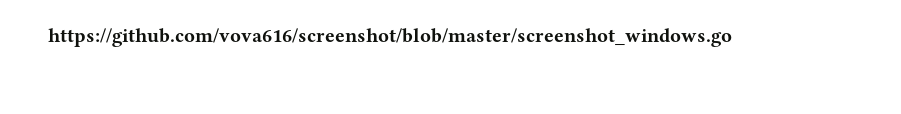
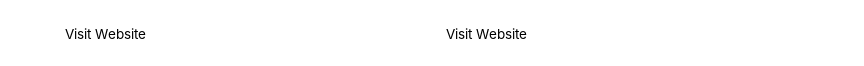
[48,28,732,47] https://github.com/vova616/screenshot/blob/master/screenshot_windows.go -> [65,28,146,39] [446,28,527,39] Visit Website // Visit Website

